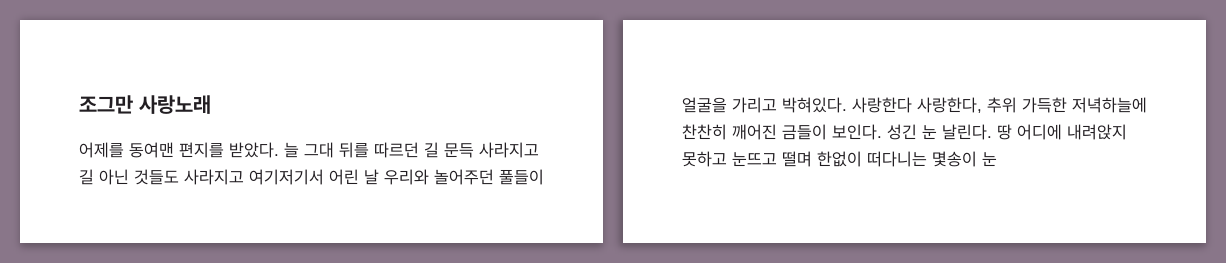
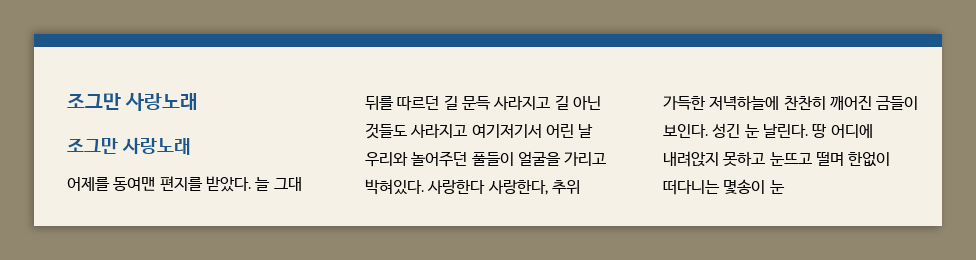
[79,95,211,114] 조그만 사랑노래 -> [67,93,199,111] [67,137,191,155] 조그만 사랑노래 // 조그만 사랑노래

